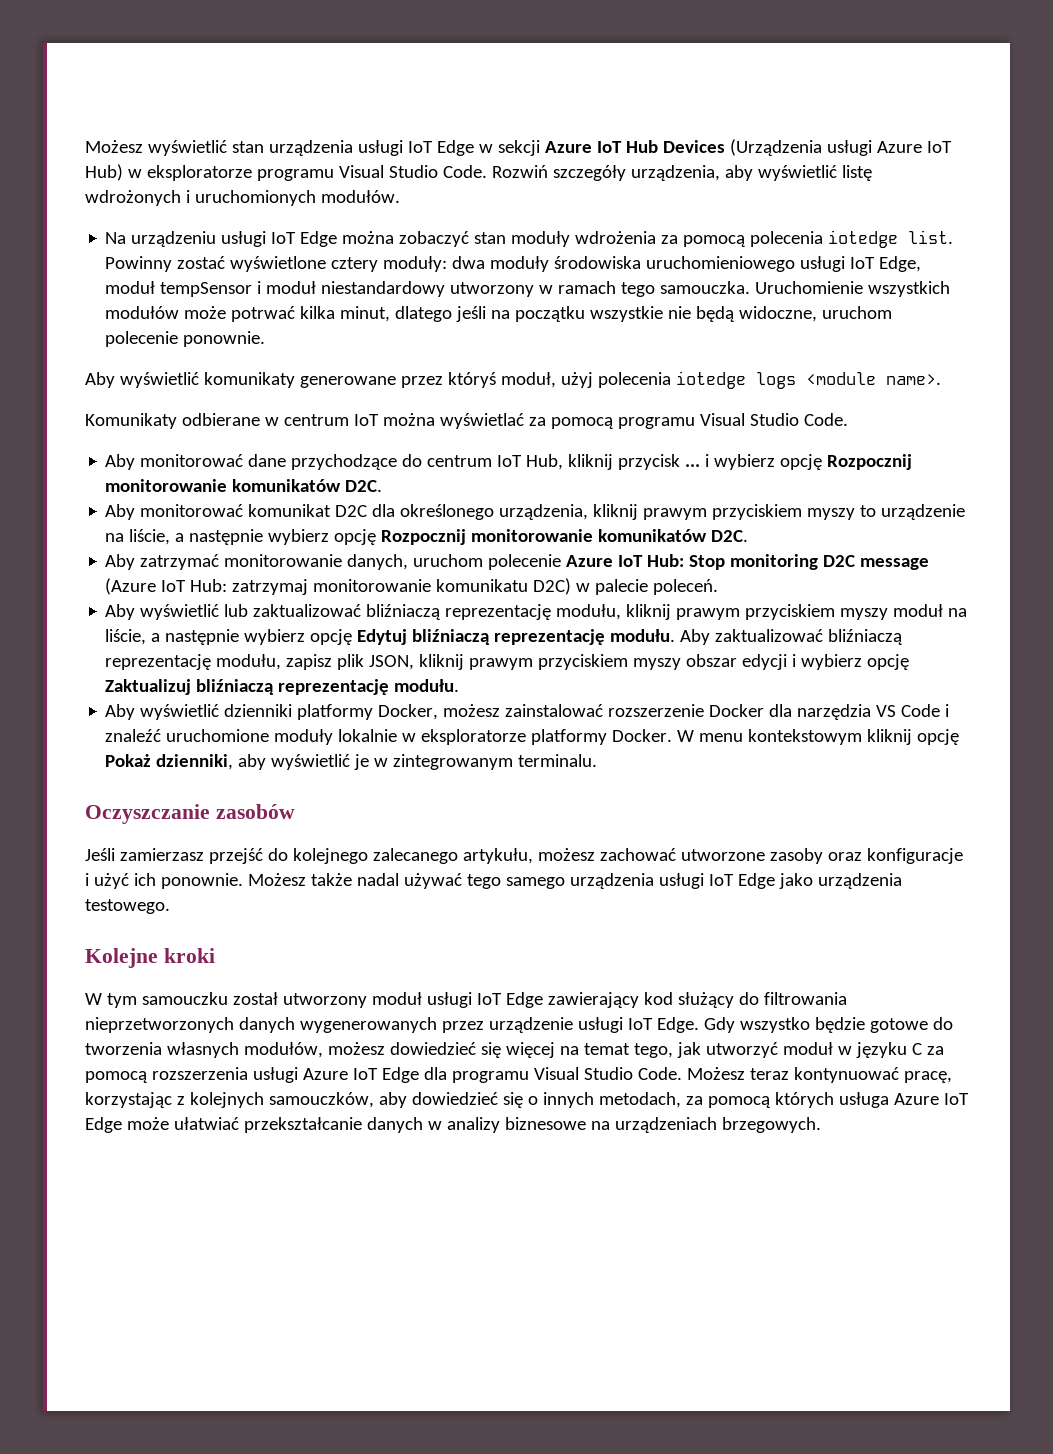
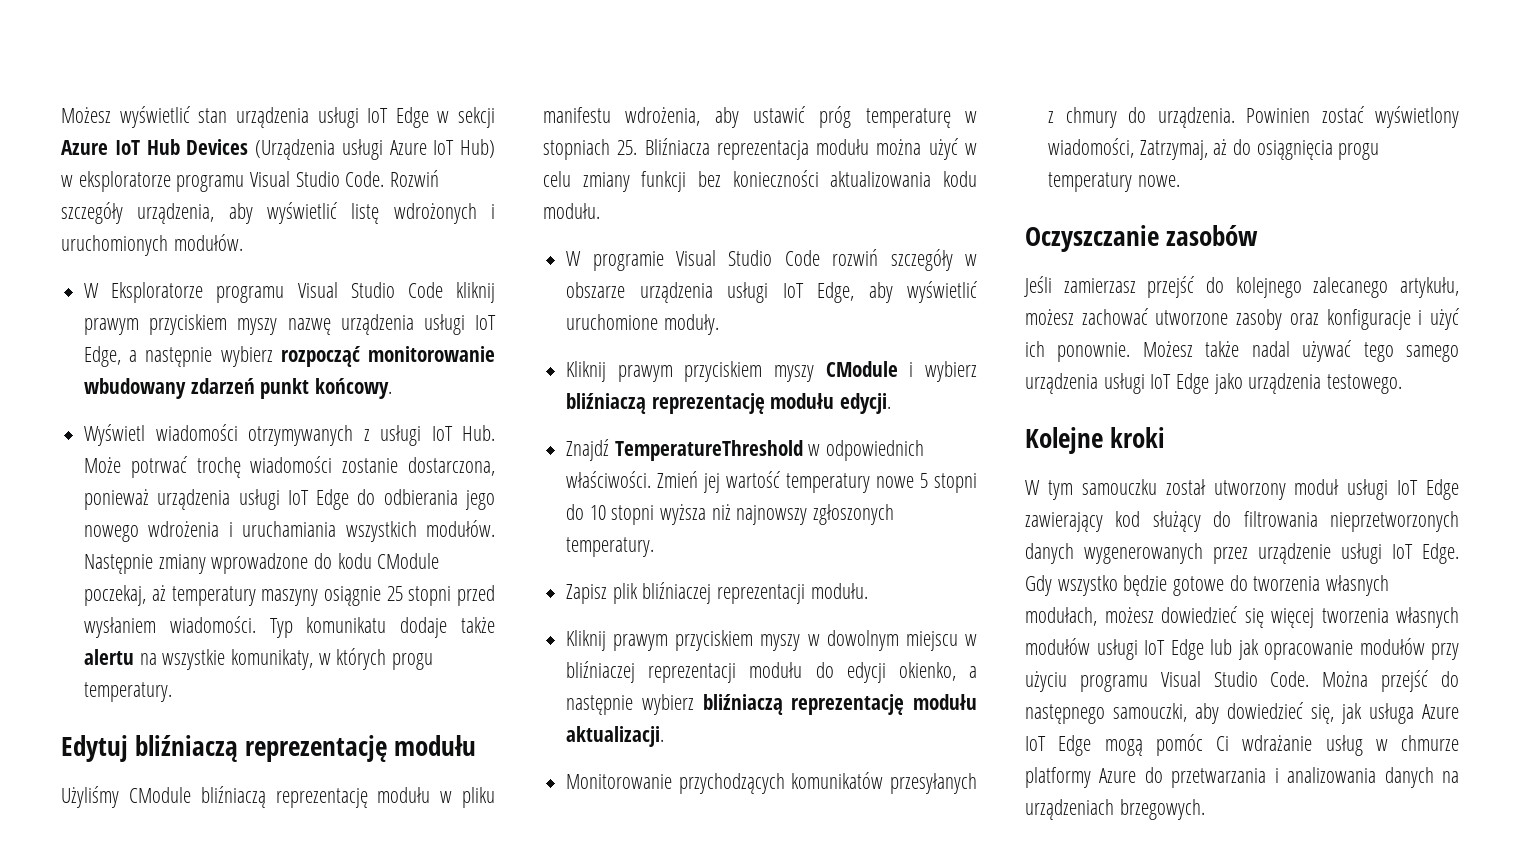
[105,230,954,248] [105,256,922,272] [105,281,951,297] [105,306,893,322] [105,331,266,347] [85,371,941,389] [85,413,848,429] [105,454,913,470] [105,479,383,492] [105,504,966,520] [105,529,749,545] [105,554,930,570] [105,578,719,595] [105,604,968,620] [105,629,903,645] [105,654,910,670] [105,679,460,695] [105,704,950,720] [105,729,960,745] [105,754,598,770] Na urządzeniu usługi IoT Edge można zobaczyć stan moduły wdrożenia za pomocą polecenia iotedge list. Powinny zostać wyświetlone cztery moduły: dwa moduły środowiska uruchomieniowego usługi IoT Edge, moduł tempSensor i moduł niestandardowy utworzony w ramach tego samouczka. Uruchomienie wszystkich modułów może potrwać kilka minut, dlatego jeśli na początku wszystkie nie będą widoczne, uruchom polecenie ponownie. // Aby wyświetlić komunikaty generowane przez któryś moduł, użyj polecenia iotedge logs <module name>. // Komunikaty odbierane w centrum IoT można wyświetlać za pomocą programu Visual Studio Code. // Aby monitorować dane przychodzące do centrum IoT Hub, kliknij przycisk ... i wybierz opcję Rozpocznij monitorowanie komunikatów D2C. // Aby monitorować komunikat D2C dla określonego urządzenia, kliknij prawym przyciskiem myszy to urządzenie na liście, a następnie wybierz opcję Rozpocznij monitorowanie komunikatów D2C. // Aby zatrzymać monitorowanie danych, uruchom polecenie Azure IoT Hub: Stop monitoring D2C message (Azure IoT Hub: zatrzymaj monitorowanie komunikatu D2C) w palecie poleceń. // Aby wyświetlić lub zaktualizować bliźniaczą reprezentację modułu, kliknij prawym przyciskiem myszy moduł na liście, a następnie wybierz opcję Edytuj bliźniaczą reprezentację modułu. Aby zaktualizować bliźniaczą reprezentację modułu, zapisz plik JSON, kliknij prawym przyciskiem myszy obszar edycji i wybierz opcję Zaktualizuj bliźniaczą reprezentację modułu. // Aby wyświetlić dzienniki platformy Docker, możesz zainstalować rozszerzenie Docker dla narzędzia VS Code i znaleźć uruchomione moduły lokalnie w eksploratorze platformy Docker. W menu kontekstowym kliknij opcję Pokaż dzienniki, aby wyświetlić je w zintegrowanym terminalu. -> [84,282,495,303] [84,314,496,335] [84,346,496,367] [84,378,393,399] [84,424,495,446] [84,456,495,478] [84,489,495,510] [84,520,496,542] [84,553,440,574] [84,585,495,606] [84,616,495,638] [84,648,434,670] [84,682,173,702] [61,735,477,762] [61,786,495,808] [543,106,977,128] [543,138,977,160] [543,170,977,192] [543,203,600,219] [566,249,977,271] [566,281,977,303] [566,314,719,335] [566,361,977,382] [566,393,892,414] [566,439,925,461] [566,471,977,493] [566,504,895,525] [566,537,655,557] [566,582,868,604] [566,630,977,651] [566,661,977,683] [566,694,977,715] [566,726,665,747] [566,772,977,794] [1048,106,1459,128] [1048,138,1380,160] [1048,172,1180,192] W Eksploratorze programu Visual Studio Code kliknij prawym przyciskiem myszy nazwę urządzenia usługi IoT Edge, a następnie wybierz rozpocząć monitorowanie wbudowany zdarzeń punkt końcowy. // Wyświetl wiadomości otrzymywanych z usługi IoT Hub. Może potrwać trochę wiadomości zostanie dostarczona, ponieważ urządzenia usługi IoT Edge do odbierania jego nowego wdrożenia i uruchamiania wszystkich modułów. Następnie zmiany wprowadzone do kodu CModule poczekaj, aż temperatury maszyny osiągnie 25 stopni przed wysłaniem wiadomości. Typ komunikatu dodaje także alertu na wszystkie komunikaty, w których progu temperatury. // Edytuj bliźniaczą reprezentację modułu // Użyliśmy CModule bliźniaczą reprezentację modułu w pliku manifestu wdrożenia, aby ustawić próg temperaturę w stopniach 25. Bliźniacza reprezentacja modułu można użyć w celu zmiany funkcji bez konieczności aktualizowania kodu modułu. // W programie Visual Studio Code rozwiń szczegóły w obszarze urządzenia usługi IoT Edge, aby wyświetlić uruchomione moduły. // Kliknij prawym przyciskiem myszy CModule i wybierz bliźniaczą reprezentację modułu edycji. // Znajdź TemperatureThreshold w odpowiednich właściwości. Zmień jej wartość temperatury nowe 5 stopni do 10 stopni wyższa niż najnowszy zgłoszonych temperatury. // Zapisz plik bliźniaczej reprezentacji modułu. // Kliknij prawym przyciskiem myszy w dowolnym miejscu w bliźniaczej reprezentacji modułu do edycji okienko, a następnie wybierz bliźniaczą reprezentację modułu aktualizacji. // Monitorowanie przychodzących komunikatów przesyłanych z chmury do urządzenia. Powinien zostać wyświetlony wiadomości, Zatrzymaj, aż do osiągnięcia progu temperatury nowe.
[243,1042,323,1058] modułów, -> [1025,607,1097,626] modułach,
[559,1042,944,1058] [85,1067,952,1083] [85,1092,969,1108] [85,1117,586,1133] na temat tego, jak utworzyć moduł w języku C za pomocą rozszerzenia usługi Azure IoT Edge dla programu Visual Studio Code. Możesz teraz kontynuować pracę, korzystając z kolejnych samouczków, aby dowiedzieć się o innych metodach, za pomocą których usługa Azure IoT Edge może ułatwiać przekształcanie danych w analizy biznesowe -> [1321,607,1459,628] [1025,638,1459,660] [1025,670,1459,692] [1025,702,1459,724] [1025,734,1459,756] [1025,767,1434,788] tworzenia własnych modułów usługi IoT Edge lub jak opracowanie modułów przy użyciu programu Visual Studio Code. Można przejść do następnego samouczki, aby dowiedzieć się, jak usługa Azure IoT Edge mogą pomóc Ci wdrażanie usług w chmurze platformy Azure do przetwarzania i analizowania danych

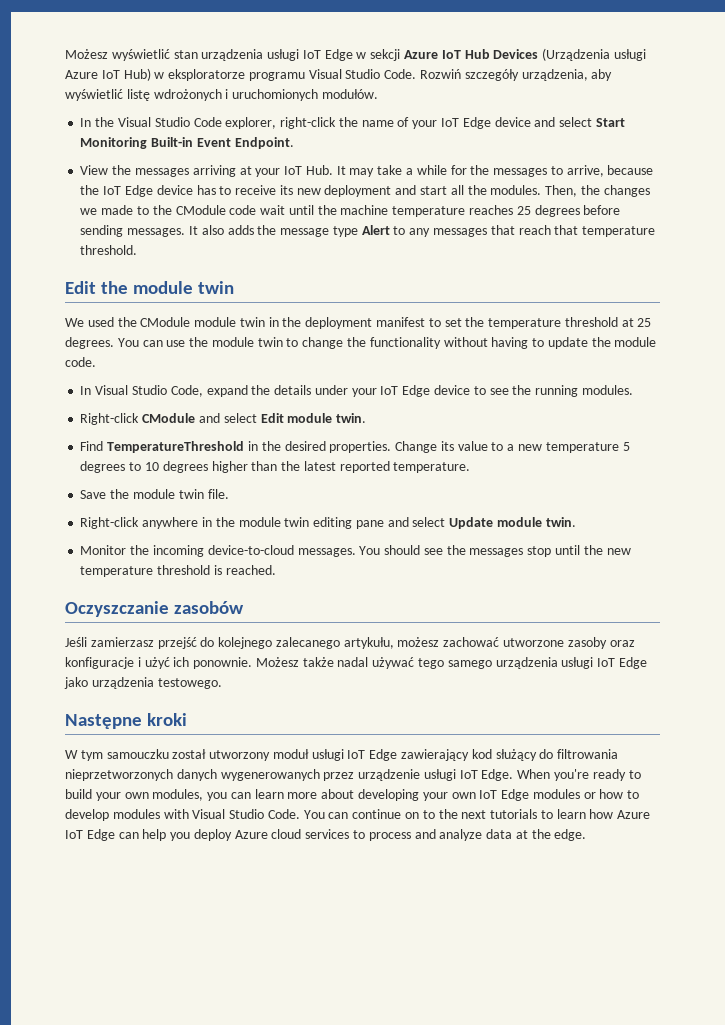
[84,282,495,303] [84,314,496,335] [84,346,496,367] [84,378,393,399] [84,424,495,446] [84,456,495,478] [84,489,495,510] [84,520,496,542] [84,553,440,574] [84,585,495,606] [84,616,495,638] [84,648,434,670] [84,682,173,702] [61,735,477,762] [61,786,495,808] [543,106,977,128] [543,138,977,160] [543,170,977,192] [543,203,600,219] [566,249,977,271] [566,281,977,303] [566,314,719,335] [566,361,977,382] [566,393,892,414] [566,439,925,461] [566,471,977,493] [566,504,895,525] [566,537,655,557] [566,582,868,604] [566,630,977,651] [566,661,977,683] [566,694,977,715] [566,726,665,747] [566,772,977,794] [1048,106,1459,128] [1048,138,1380,160] [1048,172,1180,192] W Eksploratorze programu Visual Studio Code kliknij prawym przyciskiem myszy nazwę urządzenia usługi IoT Edge, a następnie wybierz rozpocząć monitorowanie wbudowany zdarzeń punkt końcowy. // Wyświetl wiadomości otrzymywanych z usługi IoT Hub. Może potrwać trochę wiadomości zostanie dostarczona, ponieważ urządzenia usługi IoT Edge do odbierania jego nowego wdrożenia i uruchamiania wszystkich modułów. Następnie zmiany wprowadzone do kodu CModule poczekaj, aż temperatury maszyny osiągnie 25 stopni przed wysłaniem wiadomości. Typ komunikatu dodaje także alertu na wszystkie komunikaty, w których progu temperatury. // Edytuj bliźniaczą reprezentację modułu // Użyliśmy CModule bliźniaczą reprezentację modułu w pliku manifestu wdrożenia, aby ustawić próg temperaturę w stopniach 25. Bliźniacza reprezentacja modułu można użyć w celu zmiany funkcji bez konieczności aktualizowania kodu modułu. // W programie Visual Studio Code rozwiń szczegóły w obszarze urządzenia usługi IoT Edge, aby wyświetlić uruchomione moduły. // Kliknij prawym przyciskiem myszy CModule i wybierz bliźniaczą reprezentację modułu edycji. // Znajdź TemperatureThreshold w odpowiednich właściwości. Zmień jej wartość temperatury nowe 5 stopni do 10 stopni wyższa niż najnowszy zgłoszonych temperatury. // Zapisz plik bliźniaczej reprezentacji modułu. // Kliknij prawym przyciskiem myszy w dowolnym miejscu w bliźniaczej reprezentacji modułu do edycji okienko, a następnie wybierz bliźniaczą reprezentację modułu aktualizacji. // Monitorowanie przychodzących komunikatów przesyłanych z chmury do urządzenia. Powinien zostać wyświetlony wiadomości, Zatrzymaj, aż do osiągnięcia progu temperatury nowe. -> [80,117,625,129] [80,137,294,149] [80,165,654,177] [80,185,650,197] [80,205,621,217] [80,225,656,237] [80,245,138,255] [65,281,235,294] [65,317,652,329] [65,337,657,349] [65,357,96,367] [80,385,633,397] [80,413,367,425] [80,441,630,453] [80,461,471,473] [80,489,229,499] [80,517,576,529] [80,545,631,557] [80,565,276,577] In the Visual Studio Code explorer, right-click the name of your IoT Edge device and select Start Monitoring Built-in Event Endpoint. // View the messages arriving at your IoT Hub. It may take a while for the messages to arrive, because the IoT Edge device has to receive its new deployment and start all the modules. Then, the changes we made to the CModule code wait until the machine temperature reaches 25 degrees before sending messages. It also adds the message type Alert to any messages that reach that temperature threshold. // Edit the module twin // We used the CModule module twin in the deployment manifest to set the temperature threshold at 25 degrees. You can use the module twin to change the functionality without having to update the module code. // In Visual Studio Code, expand the details under your IoT Edge device to see the running modules. // Right-click CModule and select Edit module twin. // Find TemperatureThreshold in the desired properties. Change its value to a new temperature 5 degrees to 10 degrees higher than the latest reported temperature. // Save the module twin file. // Right-click anywhere in the module twin editing pane and select Update module twin. // Monitor the incoming device-to-cloud messages. You should see the messages stop until the new temperature threshold is reached.
[1025,427,1103,454] Kolejne -> [65,714,142,729] Następne
[1025,575,1390,596] [1025,606,1459,628] [1025,638,1459,660] [1025,670,1459,692] [1025,702,1459,724] [1025,734,1459,756] [1025,767,1459,788] [1025,799,1205,820] Gdy wszystko będzie gotowe do tworzenia własnych modułach, możesz dowiedzieć się więcej tworzenia własnych modułów usługi IoT Edge lub jak opracowanie modułów przy użyciu programu Visual Studio Code. Można przejść do następnego samouczki, aby dowiedzieć się, jak usługa Azure IoT Edge mogą pomóc Ci wdrażanie usług w chmurze platformy Azure do przetwarzania i analizowania danych na urządzeniach brzegowych. -> [517,769,641,781] [65,789,640,801] [65,809,651,821] [65,829,587,841] When you're ready to build your own modules, you can learn more about developing your own IoT Edge modules or how to develop modules with Visual Studio Code. You can continue on to the next tutorials to learn how Azure IoT Edge can help you deploy Azure cloud services to process and analyze data at the edge.

